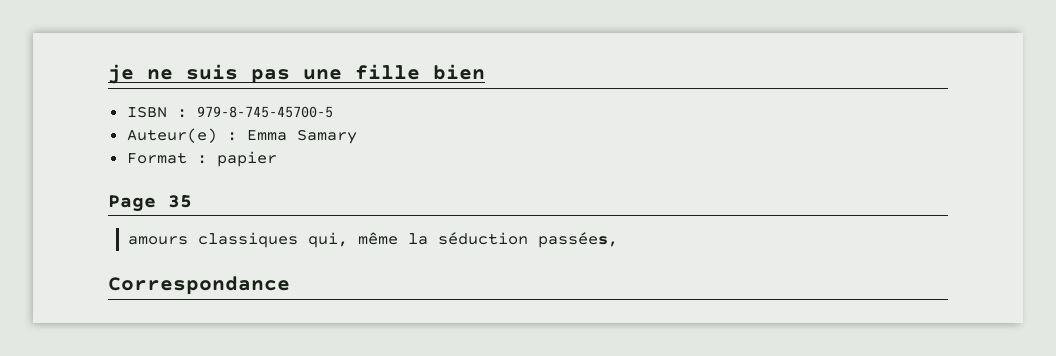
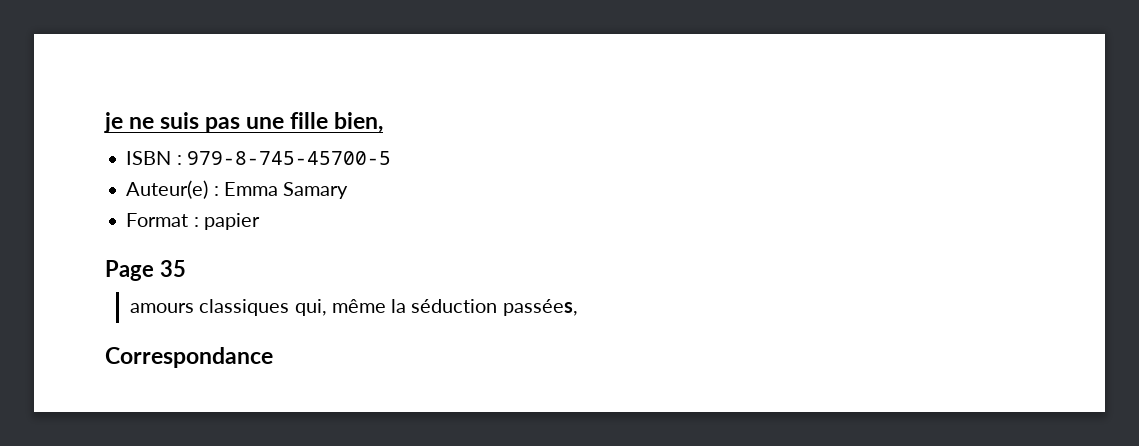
[433,64,485,80] bien -> [334,112,384,133] bien,

